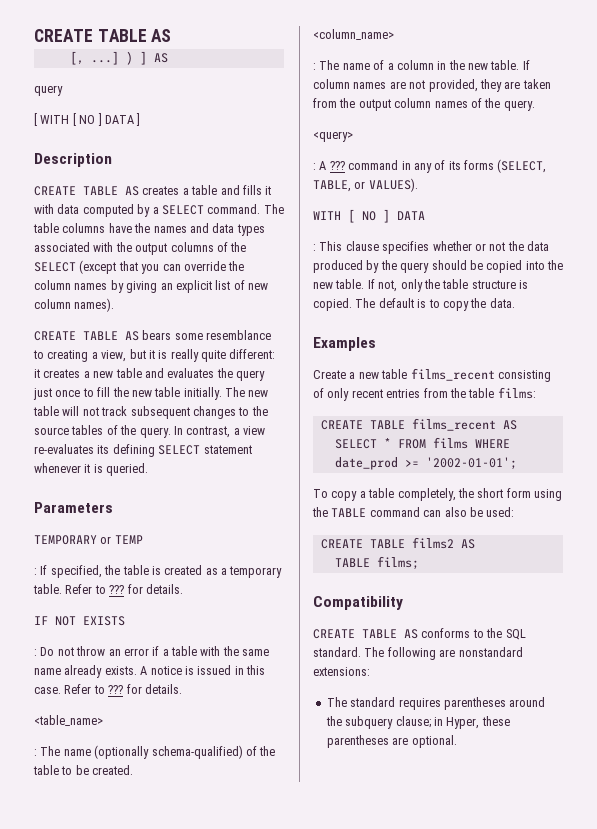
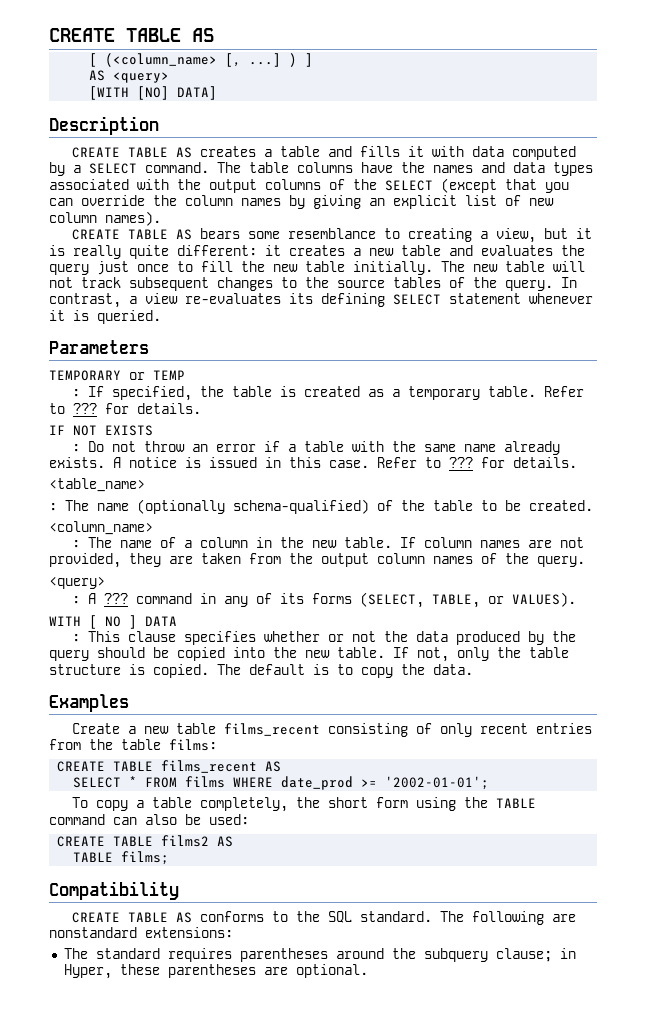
(172, 35) none -> [89,53,218,67] [ (<column_name>
[153,53,168,63] [34,85,63,96] [34,113,141,126] AS // query // [ WITH [ NO ] DATA ] -> [89,70,170,83] [89,86,218,100] // AS <query> // [WITH [NO] DATA]

